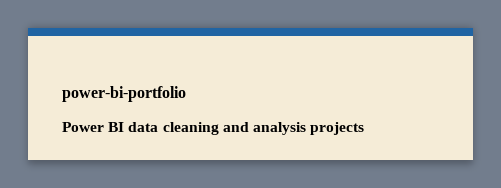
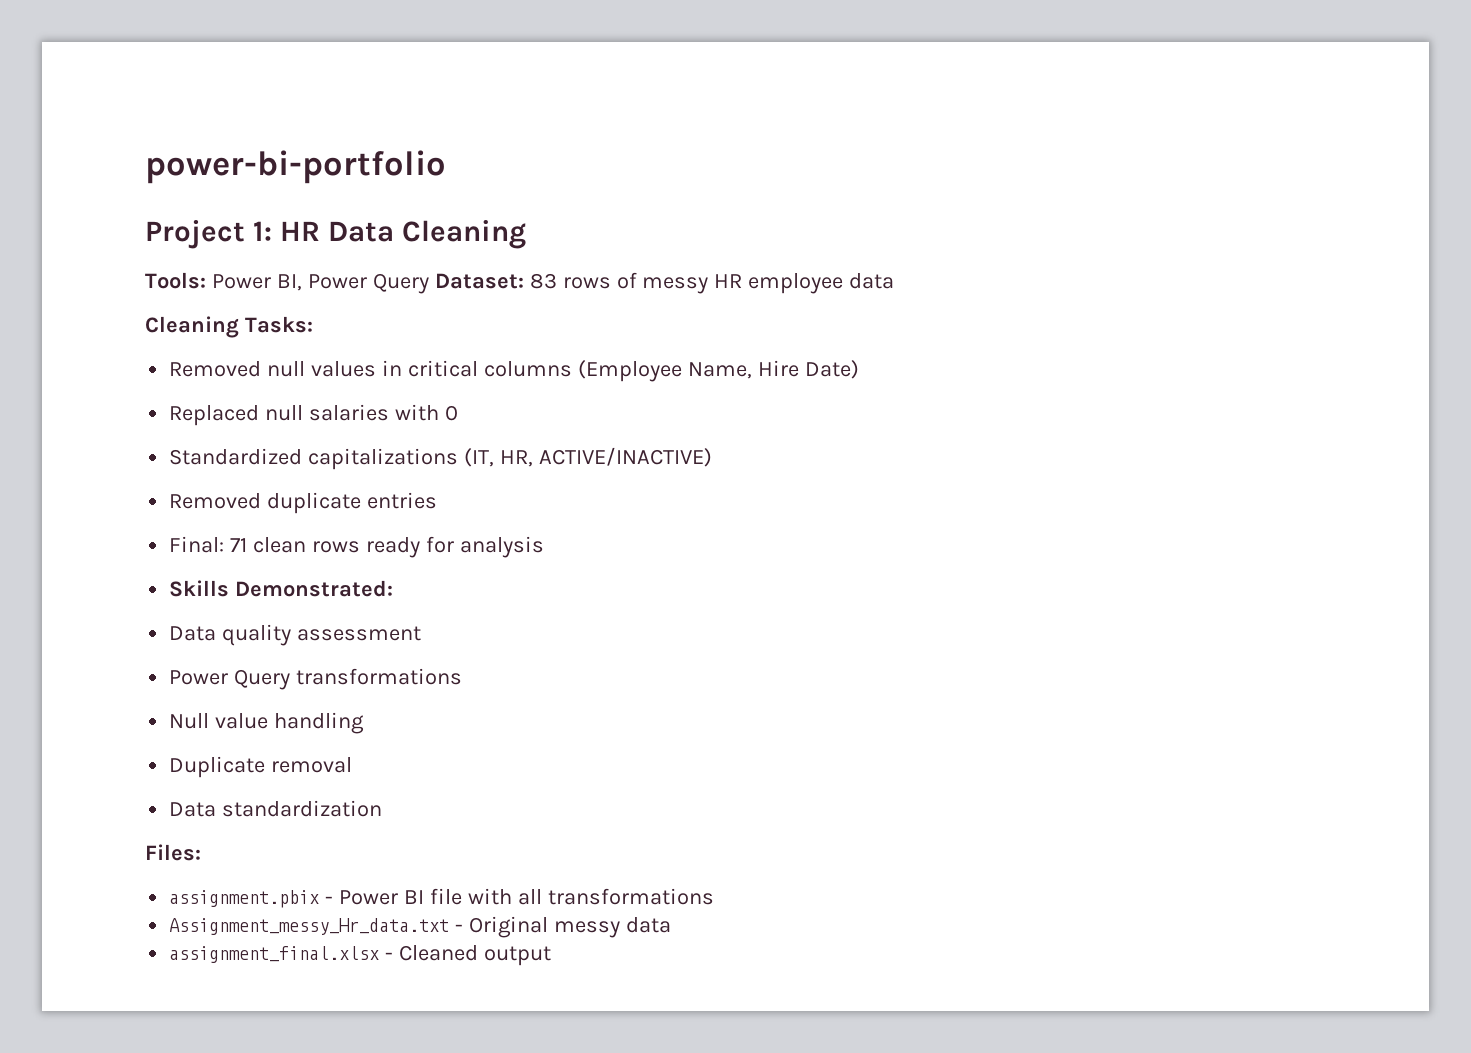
[62,122,365,135] Power BI data cleaning and analysis projects -> [145,220,526,249] [145,272,895,294] [145,316,313,338] [169,360,859,382] [169,404,458,426] [169,447,712,470] [169,492,438,514] [169,536,544,558] [169,580,394,597] [169,624,422,646] [169,668,463,690] [169,712,365,734] [169,756,353,778] [169,800,383,817] [145,844,201,861] [169,888,714,908] [169,916,671,938] [169,945,552,966] Project 1: HR Data Cleaning // Tools: Power BI, Power Query Dataset: 83 rows of messy HR employee data // Cleaning Tasks: // Removed null values in critical columns (Employee Name, Hire Date) // Replaced null salaries with 0 // Standardized capitalizations (IT, HR, ACTIVE/INACTIVE) // Removed duplicate entries // Final: 71 clean rows ready for analysis // Skills Demonstrated: // Data quality assessment // Power Query transformations // Null value handling // Duplicate removal // Data standardization // Files: // assignment.pbix - Power BI file with all transformations // Assignment_messy_Hr_data.txt - Original messy data // assignment_final.xlsx - Cleaned output

